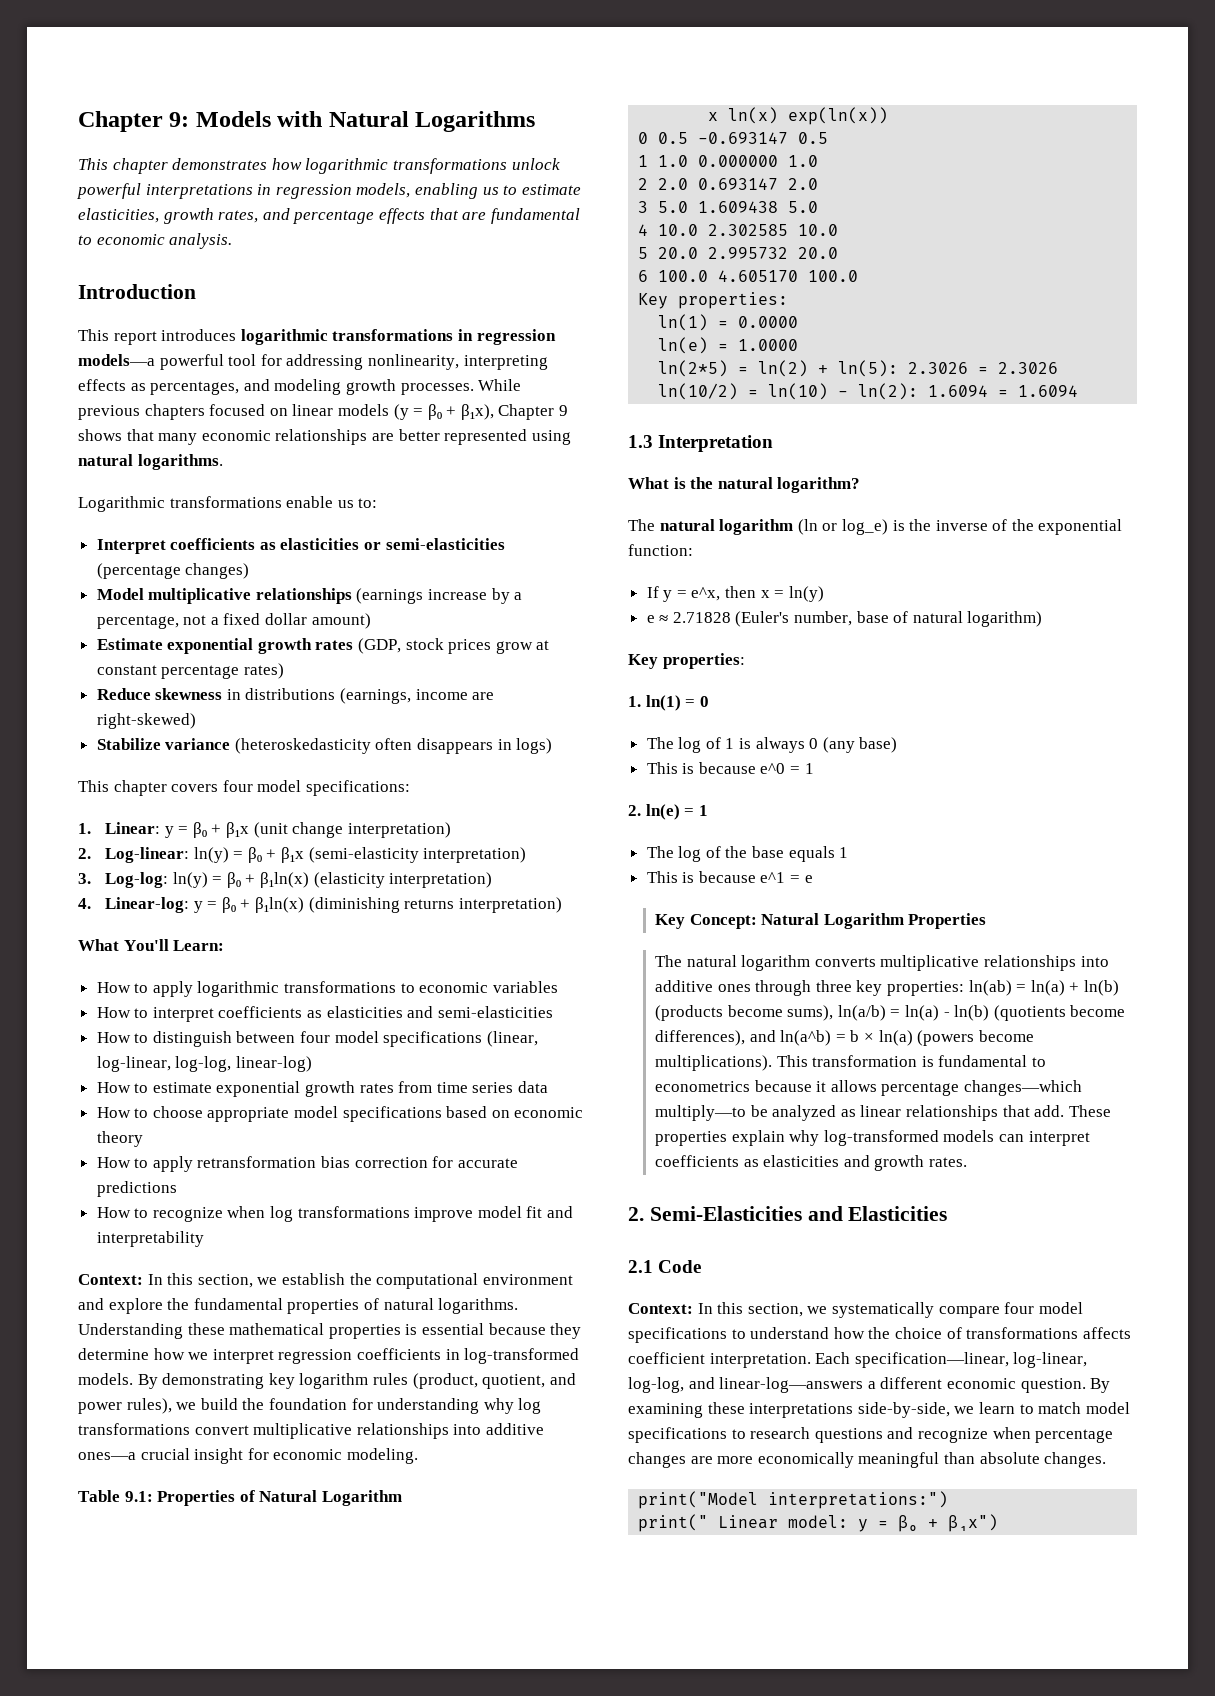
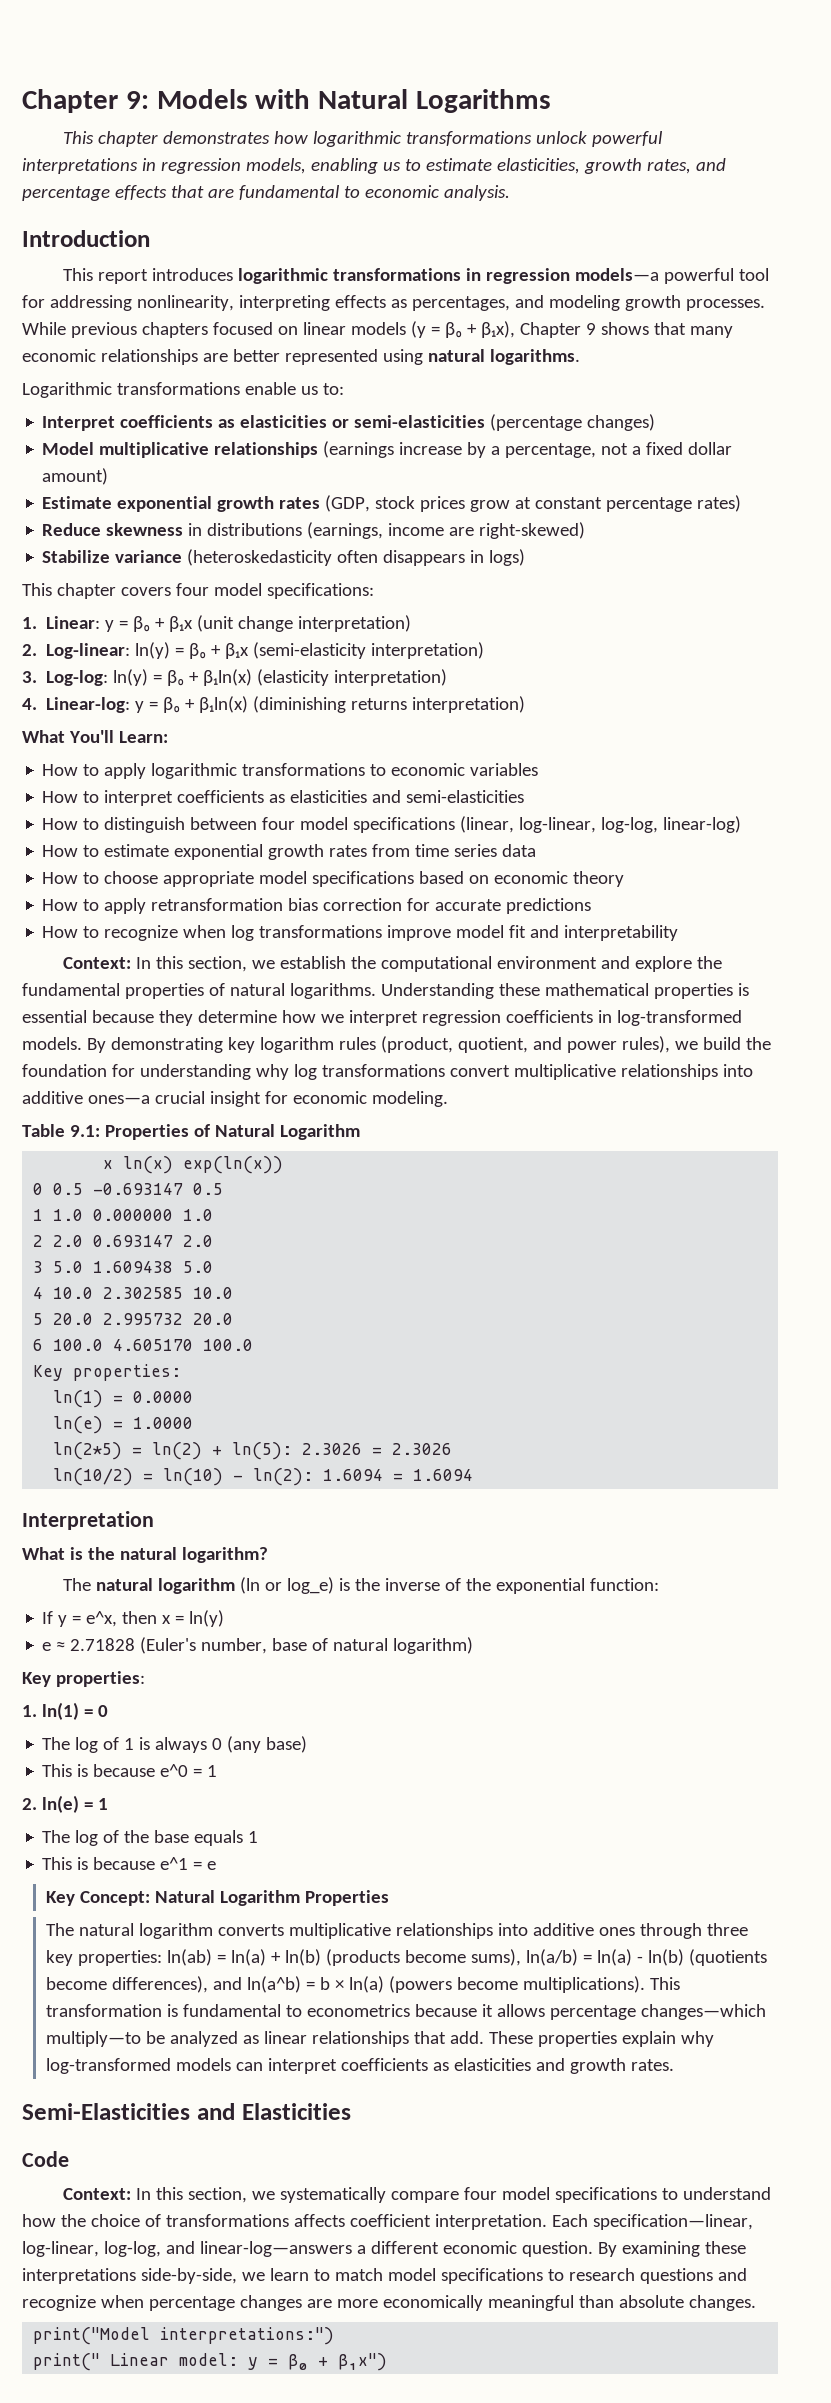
[628,435,653,448] 1.3 -> (474, 1475) none
[628,1207,644,1221] 2. -> (675, 2065) none
[628,1260,653,1273] 2.1 -> (351, 2111) none

